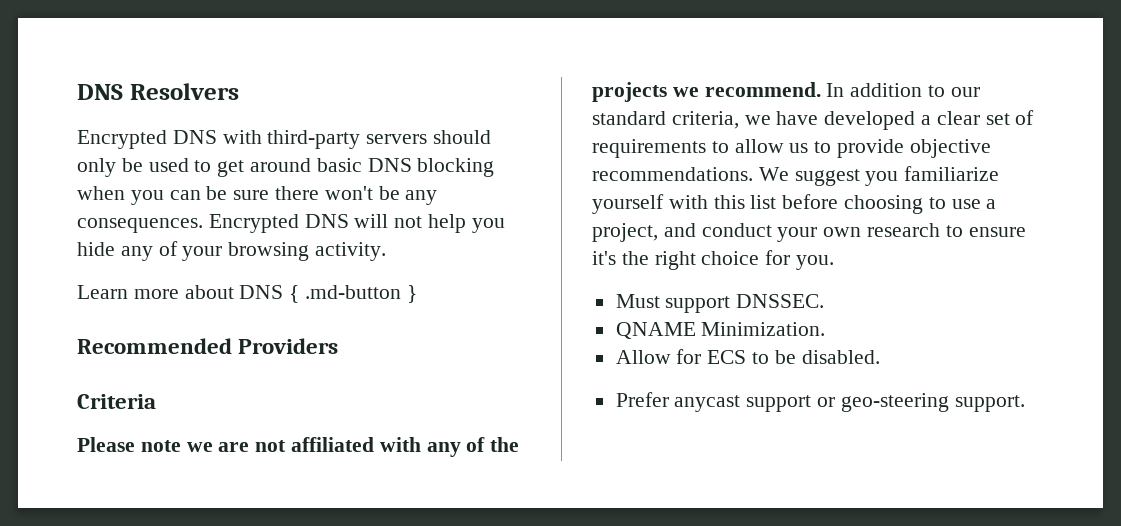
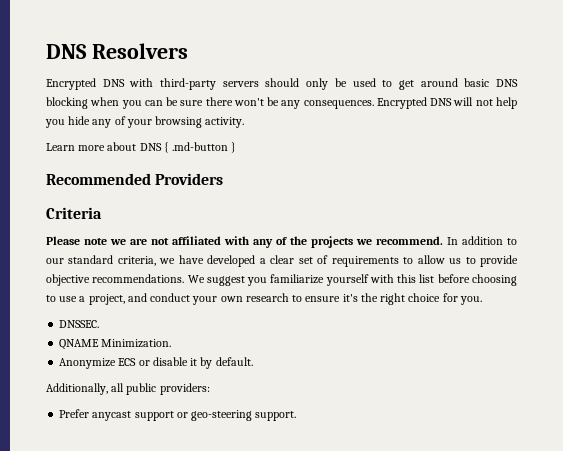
[615,294,731,313] Must support -> (482, 300) none
[615,349,880,364] Allow for ECS to be disabled. -> [59,357,253,369] [46,383,210,395] Anonymize ECS or disable it by default. // Additionally, all public providers:

